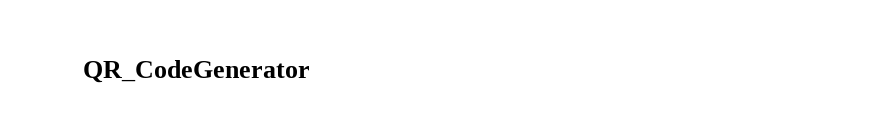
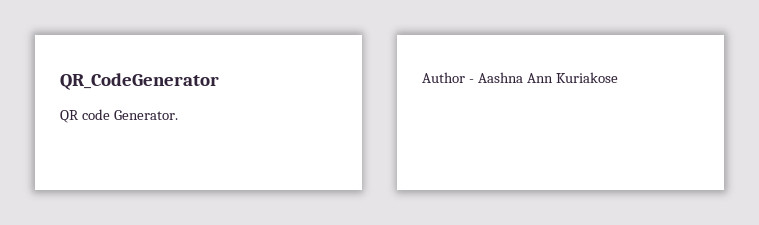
(310, 71) none -> [60,109,178,123] [422,72,618,83] // QR code Generator. // Author - Aashna Ann Kuriakose

